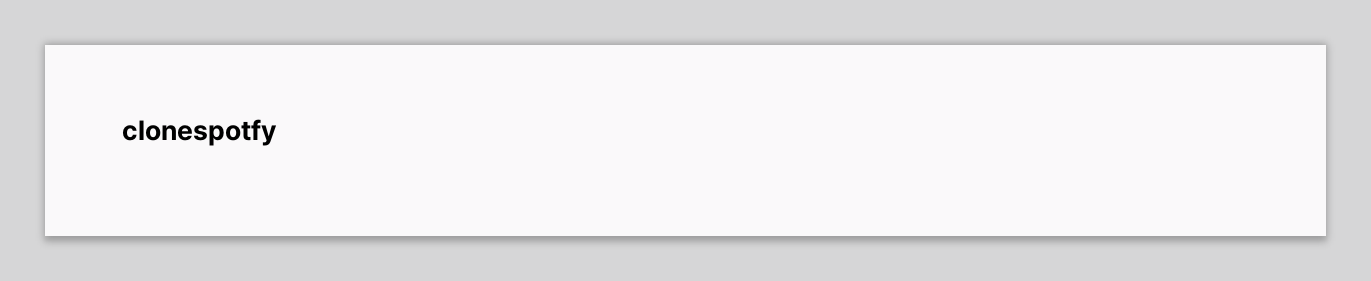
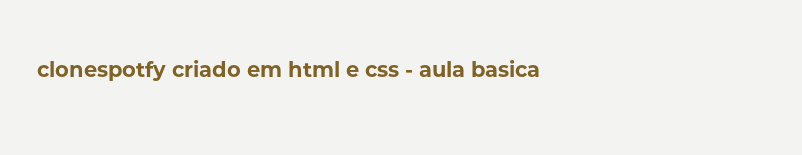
(277, 132) none -> [172,60,540,77] criado em html e css - aula basica

